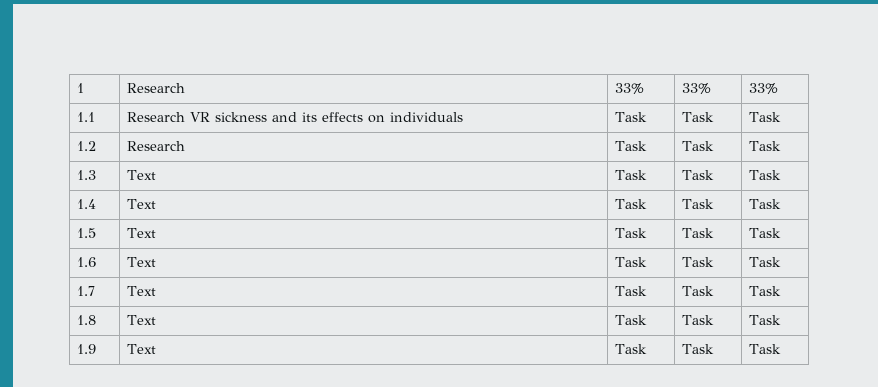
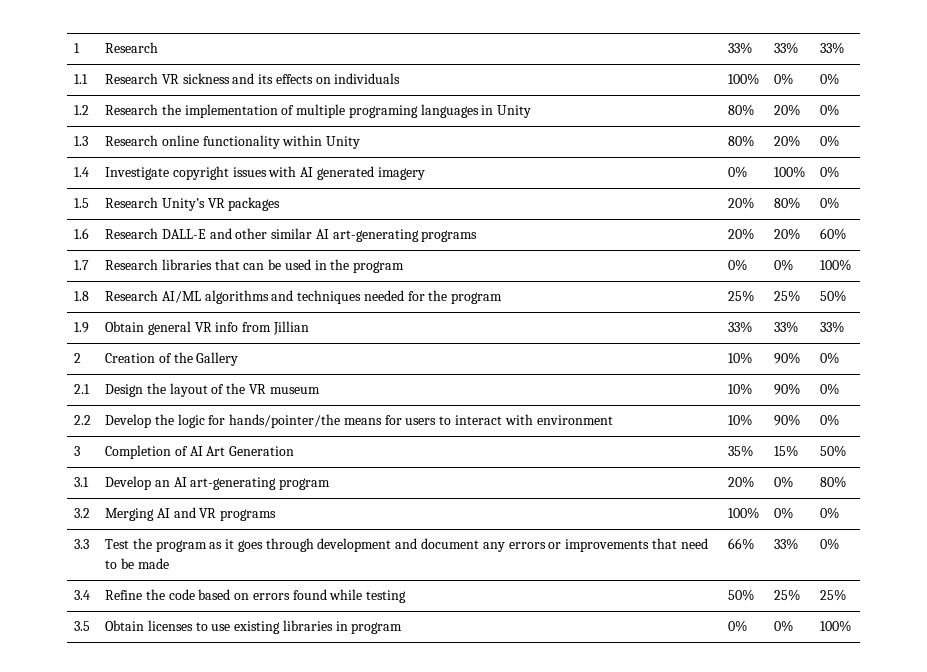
[615,112,648,122] [682,112,715,122] [749,112,782,122] Task | Task | Task -> [727,73,759,85] [773,73,793,85] [819,73,839,85] 100% | 0% | 0%
[615,141,648,151] [682,141,715,151] [749,141,782,151] [77,170,97,180] [127,170,157,180] [615,170,648,180] [682,170,715,180] [749,170,782,180] [77,199,97,209] [127,199,157,209] [615,199,648,209] [682,199,715,209] [749,199,782,209] [77,228,97,238] [127,228,157,238] [615,228,648,238] [682,228,715,238] [749,228,782,238] [77,257,97,267] [127,257,157,267] [615,257,648,267] [682,257,715,267] [749,257,782,267] [77,286,96,296] [127,286,157,296] [615,286,648,296] [682,286,715,296] [749,286,782,296] [77,315,97,325] [127,315,157,325] [615,315,648,325] [682,315,715,325] [749,315,782,325] [77,344,97,354] [127,344,157,354] [615,344,648,354] [682,344,715,354] [749,344,782,354] | Task | Task | Task // 1.3 | Text | Task | Task | Task // 1.4 | Text | Task | Task | Task // 1.5 | Text | Task | Task | Task // 1.6 | Text | Task | Task | Task // 1.7 | Text | Task | Task | Task // 1.8 | Text | Task | Task | Task // 1.9 | Text | Task | Task | Task -> [161,104,532,118] [727,104,754,116] [773,104,800,116] [819,104,839,116] [73,136,88,146] [104,135,361,149] [727,135,754,147] [773,135,800,147] [819,135,839,147] [73,167,89,177] [104,166,425,180] [727,166,747,178] [773,166,805,178] [819,166,839,178] [73,198,89,208] [104,197,281,211] [727,197,754,209] [773,197,800,209] [819,197,839,209] [73,228,89,239] [104,228,478,242] [727,228,754,240] [773,228,800,240] [819,228,846,240] [73,260,89,270] [104,259,405,273] [727,259,747,271] [773,259,793,271] [819,259,851,271] [73,291,89,301] [104,290,503,304] [727,290,754,302] [773,290,800,302] [819,290,846,302] [73,322,89,333] [104,321,309,335] [727,321,752,333] [773,321,798,333] [819,321,844,333] [73,353,81,363] [104,352,239,366] [727,352,752,364] [773,352,800,364] [819,352,839,364] [73,384,90,394] [104,383,320,397] [727,383,752,395] [773,383,800,395] [819,383,839,395] [73,415,91,425] [104,414,613,428] [727,414,752,426] [773,414,800,426] [819,414,839,426] [73,446,80,456] [104,445,295,459] [727,445,753,457] [773,445,798,457] [819,445,846,457] [73,477,89,487] [104,476,331,490] [727,476,754,488] [773,476,793,488] [819,476,846,488] [73,508,90,518] [104,507,277,521] [727,507,759,519] [773,507,793,519] [819,507,839,519] [73,539,89,549] [104,538,708,552] [104,558,169,569] [727,538,754,550] [773,538,798,550] [819,538,839,550] [73,590,90,600] [104,589,407,603] [727,589,754,601] [773,589,800,601] [819,589,846,601] [73,621,90,631] [104,620,403,634] [727,620,747,632] [773,620,793,632] [819,620,851,632] the implementation of multiple programing languages in Unity | 80% | 20% | 0% // 1.3 | Research online functionality within Unity | 80% | 20% | 0% // 1.4 | Investigate copyright issues with AI generated imagery | 0% | 100% | 0% // 1.5 | Research Unity’s VR packages | 20% | 80% | 0% // 1.6 | Research DALL-E and other similar AI art-generating programs | 20% | 20% | 60% // 1.7 | Research libraries that can be used in the program | 0% | 0% | 100% // 1.8 | Research AI/ML algorithms and techniques needed for the program | 25% | 25% | 50% // 1.9 | Obtain general VR info from Jillian | 33% | 33% | 33% // 2 | Creation of the Gallery | 10% | 90% | 0% // 2.1 | Design the layout of the VR museum | 10% | 90% | 0% // 2.2 | Develop the logic for hands/pointer/the means for users to interact with environment | 10% | 90% | 0% // 3 | Completion of AI Art Generation | 35% | 15% | 50% // 3.1 | Develop an AI art-generating program | 20% | 0% | 80% // 3.2 | Merging AI and VR programs | 100% | 0% | 0% // 3.3 | Test the program as it goes through development and document any errors or improvements that need to be made | 66% | 33% | 0% // 3.4 | Refine the code based on errors found while testing | 50% | 25% | 25% // 3.5 | Obtain licenses to use existing libraries in program | 0% | 0% | 100%

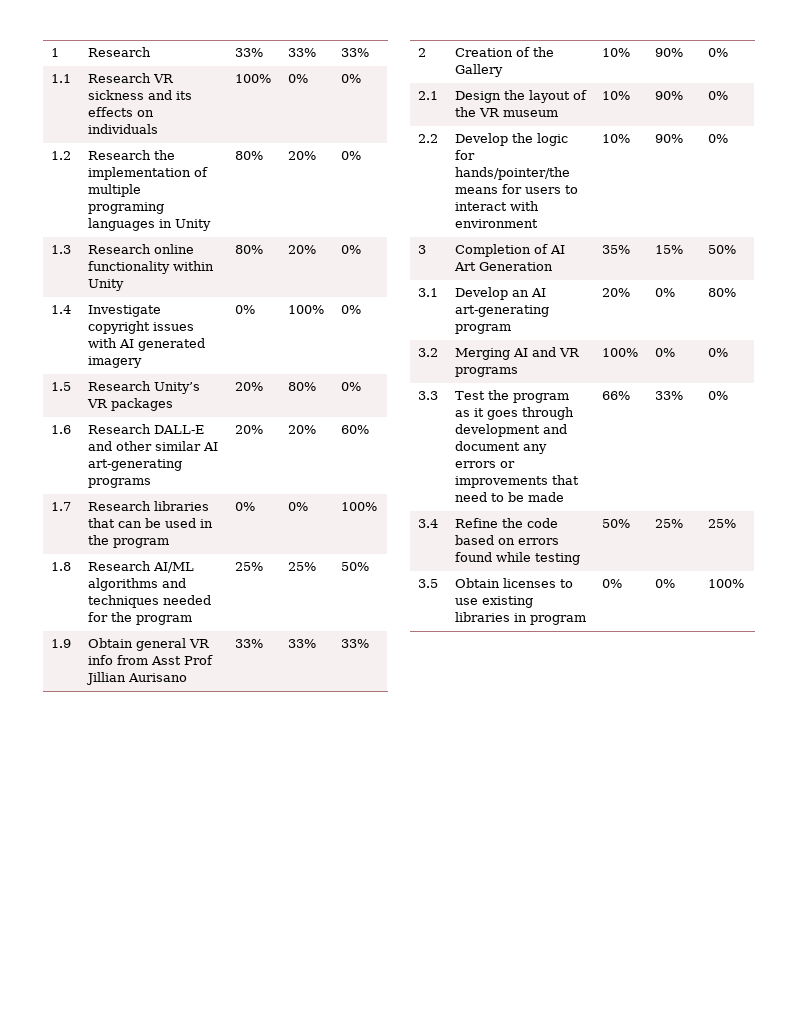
(272, 327) none -> [151,655,214,665] Asst Prof
(309, 328) none -> [128,673,188,682] Aurisano

